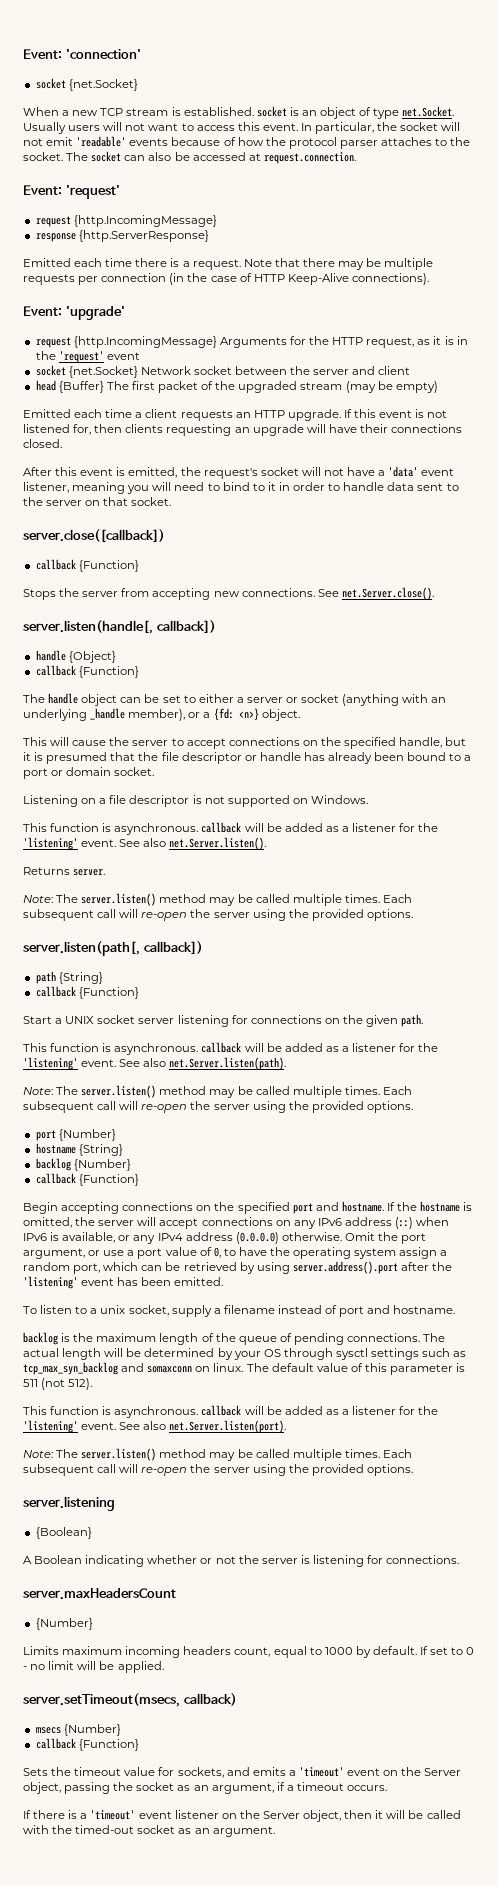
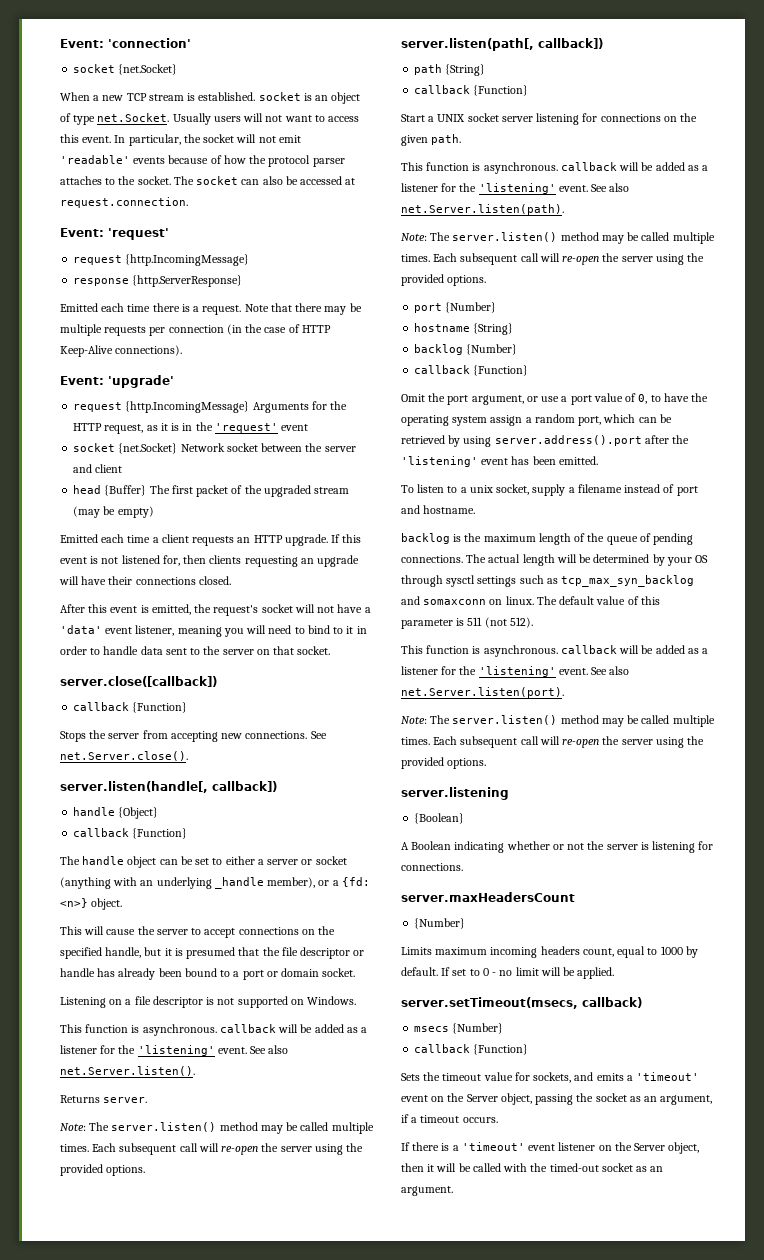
[23,1201,473,1214] [23,1217,450,1229] [23,1232,342,1244] Begin accepting connections on the specified port and hostname. If the hostname is omitted, the server will accept connections on any IPv6 address (::) when IPv6 is available, or any IPv4 address (0.0.0.0) otherwise. -> (529, 370) none

